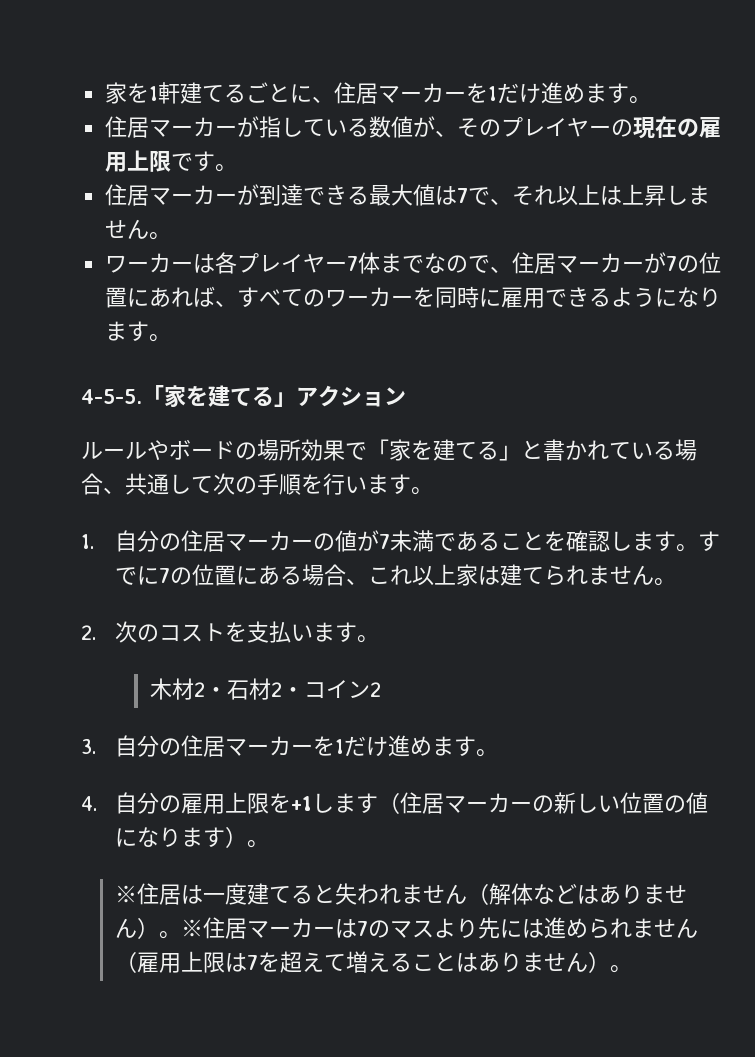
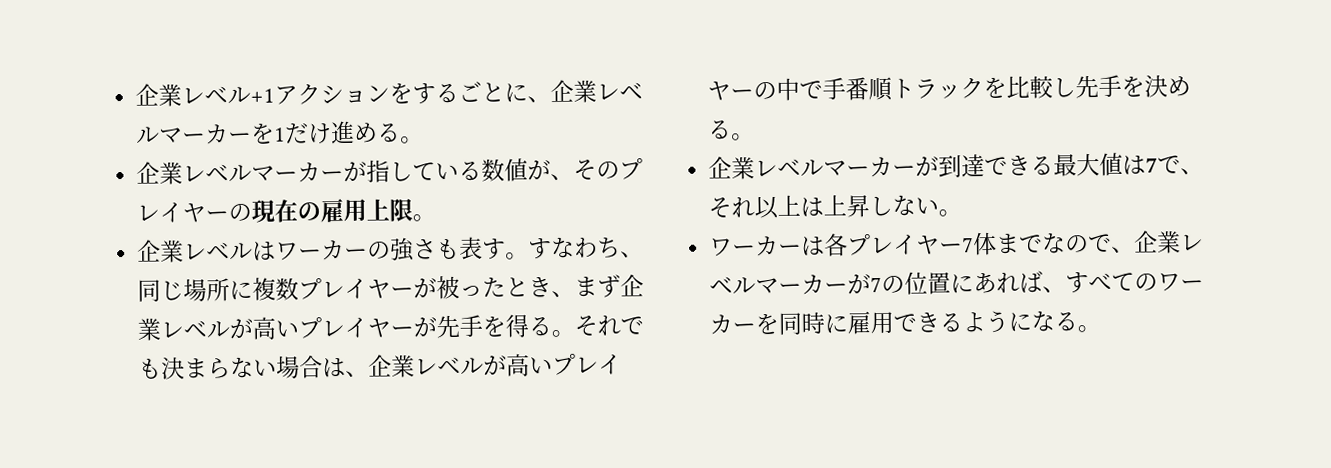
[105,82,652,104] [105,116,150,138] 家を1軒建てるごとに、住居マーカーを1だけ進めます。 // 住居 -> [135,79,644,107] [135,120,425,145] [136,161,253,185] 企業レベル+1アクションをするごとに、企業レベルマーカーを1だけ進める。 // 企業レベル
[171,151,238,172] [105,184,150,206] です。 // 住居 -> [412,214,437,222] [137,236,645,263] [137,274,645,302] [137,314,645,341] [138,353,623,380] [707,74,1192,102] [707,119,756,141] [708,156,825,180] 。 // 企業レベルはワーカーの強さも表す。すなわち、同じ場所に複数プレイヤーが被ったとき、まず企業レベルが高いプレイヤーが先手を得る。それでも決まらない場合は、企業レベルが高いプレイヤーの中で手番順トラックを比較し先手を決める。 // 企業レベル
[688,185,711,205] [105,219,150,239] ません -> [892,194,940,216] ない
[512,252,557,274] 住居 -> [1133,230,1205,254] [709,276,757,294] 企業レベル
[699,287,722,307] [105,321,172,342] [81,385,406,407] [81,439,697,461] [81,473,433,495] [81,530,721,552] [115,564,677,586] [81,621,380,643] [149,678,381,700] [81,735,499,757] [81,792,709,814] [115,827,270,848] [115,883,688,905] [115,917,699,939] [115,951,633,973] ります。 // 4-5-5.「家を建てる」アクション // ルールやボードの場所効果で「家を建てる」と書かれている場合、共通して次の手順を行います。 // 1.自分の住居マーカーの値が7未満であることを確認します。すでに7の位置にある場合、これ以上家は建てられません。 // 2.次のコストを支払います。 // 木材2・石材2・コイン2 // 3.自分の住居マーカーを1だけ進めます。 // 4.自分の雇用上限を+1します（住居マーカーの新しい位置の値になります）。 // ※住居は一度建てると失われません（解体などはありません）。※住居マーカーは7のマスより先には進められません（雇用上限は7を超えて増えることはありません）。 -> [1054,311,1102,333] る。

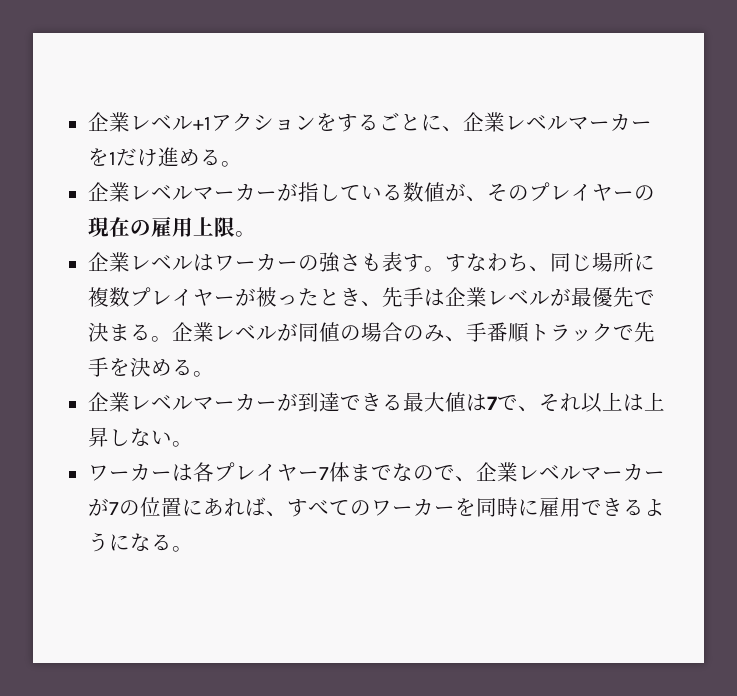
[574,274,645,298] [137,314,645,341] [138,353,623,380] [707,77,824,101] まず企業レベルが高いプレイヤーが先手を得る。それでも決まらない場合は、企業レベルが高いプレイヤーの中で -> [381,287,655,307] [87,322,466,342] 先手は企業レベルが最優先で決まる。企業レベルが同値の場合のみ、
[983,75,1077,99] を比較し -> [612,325,634,340] で

